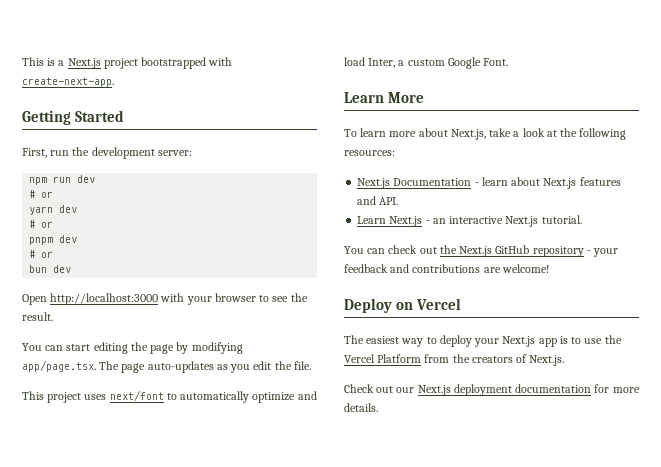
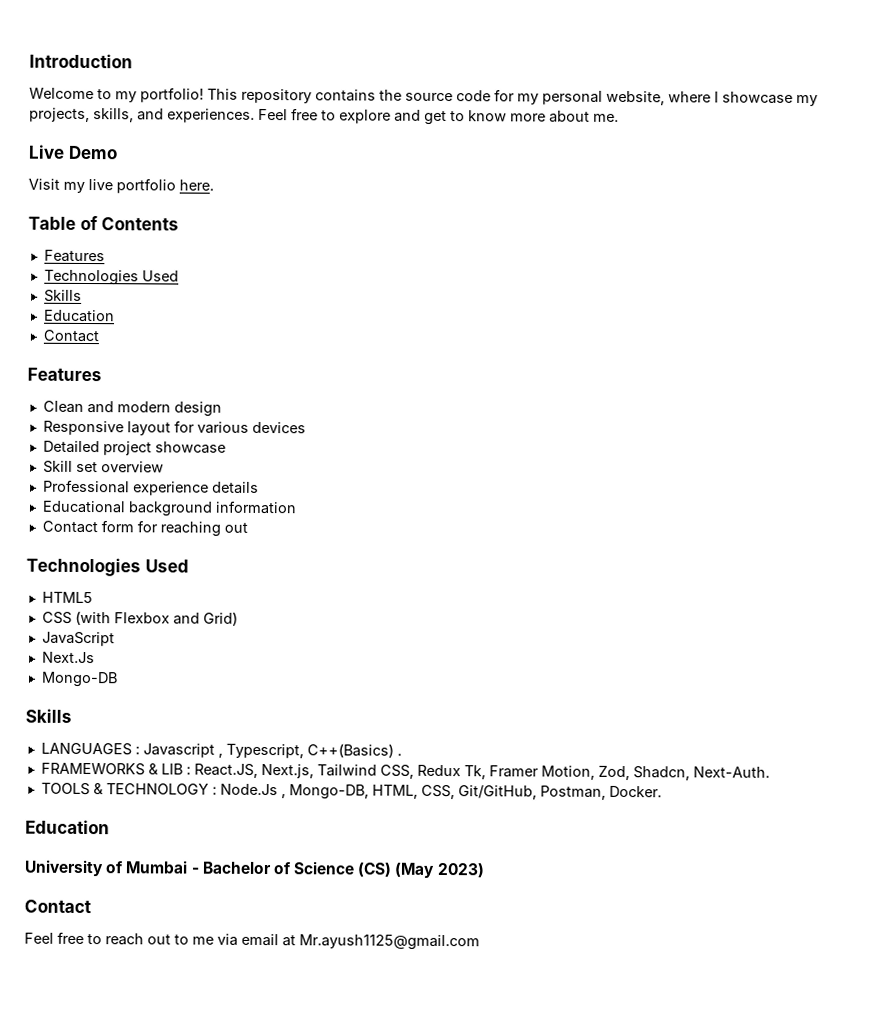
[22,57,233,69] [22,77,114,87] [22,110,125,125] [22,147,192,159] [29,175,96,185] [29,190,54,198] [29,205,78,215] [29,220,54,228] [29,235,78,245] [29,250,54,258] [29,265,72,273] [22,293,308,305] [22,312,53,321] [22,342,243,354] [22,360,311,373] [22,390,317,403] [344,57,509,69] [344,92,425,103] [344,128,627,140] [344,150,395,156] [357,177,621,189] [357,196,399,205] [357,215,582,227] [344,245,619,257] [344,264,549,273] [344,298,462,313] [344,335,622,347] [344,354,565,366] [344,384,640,396] [344,403,378,412] This is a Next.js project bootstrapped with create-next-app. // Getting Started // First, run the development server: // npm run dev // # or // yarn dev // # or // pnpm dev // # or // bun dev // Open http://localhost:3000 with your browser to see the result. // You can start editing the page by modifying app/page.tsx. The page auto-updates as you edit the file. // This project uses next/font to automatically optimize and load Inter, a custom Google Font. // Learn More // To learn more about Next.js, take a look at the following resources: // Next.js Documentation - learn about Next.js features and API. // Learn Next.js - an interactive Next.js tutorial. // You can check out the Next.js GitHub repository - your feedback and contributions are welcome! // Deploy on Vercel // The easiest way to deploy your Next.js app is to use the Vercel Platform from the creators of Next.js. // Check out our Next.js deployment documentation for more details. -> [29,53,133,69] [29,87,818,107] [29,107,619,126] [28,144,118,160] [28,178,214,194] [28,215,180,231] [43,249,105,263] [43,269,179,286] [43,289,82,302] [43,309,115,323] [42,329,99,343] [27,367,102,382] [42,400,222,417] [42,420,306,436] [42,440,226,456] [42,460,164,473] [42,479,259,496] [41,500,297,517] [41,520,248,537] [26,557,189,577] [41,591,93,604] [41,610,238,626] [41,631,115,647] [41,651,95,664] [40,671,118,688] [25,708,72,723] [40,742,402,759] [40,762,770,781] [40,782,662,800] [25,819,110,835] [24,859,485,879] [24,899,91,914] [24,931,480,951] Introduction // Welcome to my portfolio! This repository contains the source code for my personal website, where I showcase my projects, skills, and experiences. Feel free to explore and get to know more about me. // Live Demo // Visit my live portfolio here. // Table of Contents // Features // Technologies Used // Skills // Education // Contact // Features // Clean and modern design // Responsive layout for various devices // Detailed project showcase // Skill set overview // Professional experience details // Educational background information // Contact form for reaching out // Technologies Used // HTML5 // CSS (with Flexbox and Grid) // JavaScript // Next.Js // Mongo-DB // Skills // LANGUAGES : Javascript , Typescript, C++(Basics) . // FRAMEWORKS & LIB : React.JS, Next.js, Tailwind CSS, Redux Tk, Framer Motion, Zod, Shadcn, Next-Auth. // TOOLS & TECHNOLOGY : Node.Js , Mongo-DB, HTML, CSS, Git/GitHub, Postman, Docker. // Education // University of Mumbai - Bachelor of Science (CS) (May 2023) // Contact // Feel free to reach out to me via email at Mr.ayush1125@gmail.com

